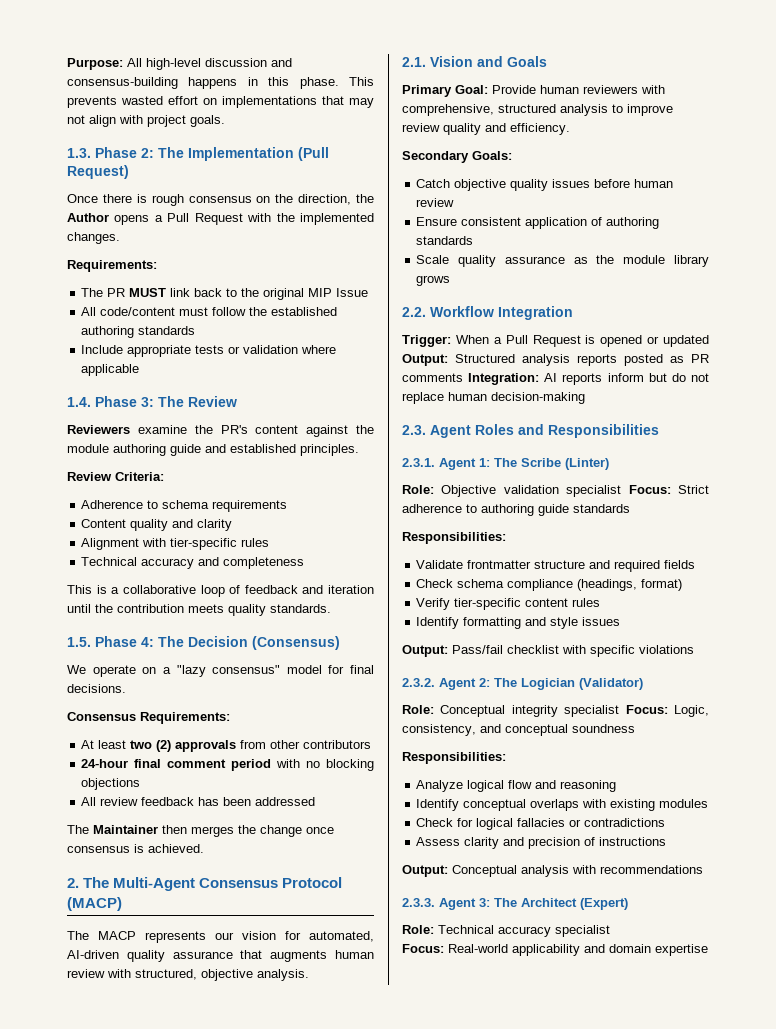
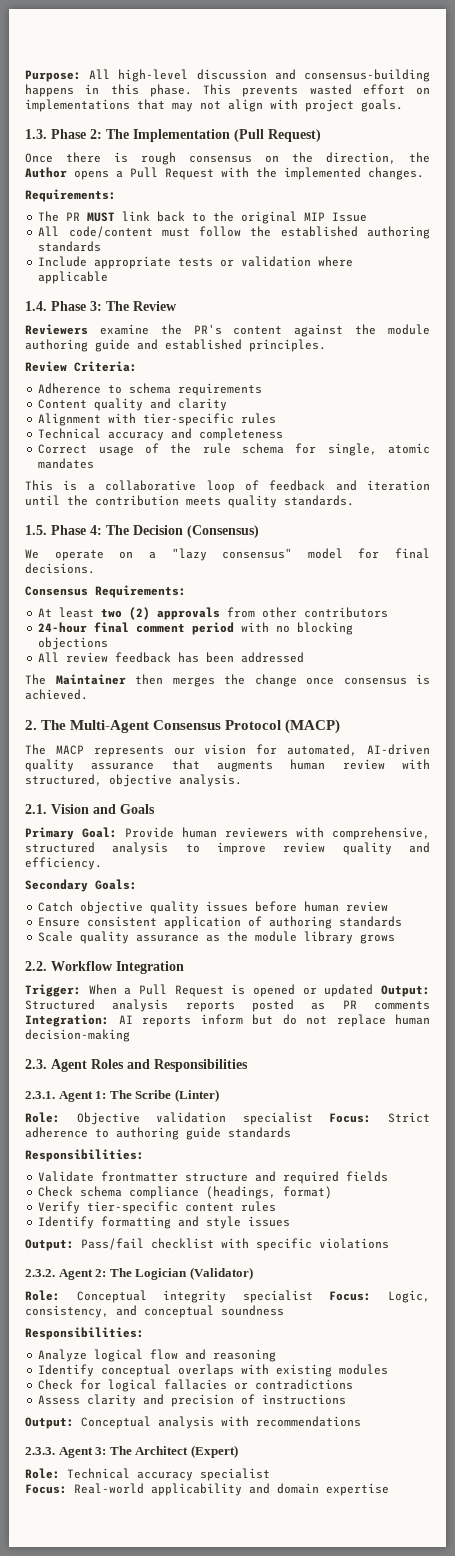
(305, 563) none -> [38,443,431,456] [38,458,95,469] // Correct usage of the rule schema for single, atomic mandates

